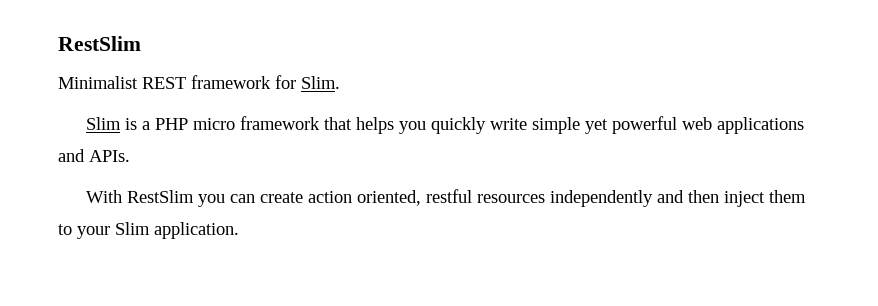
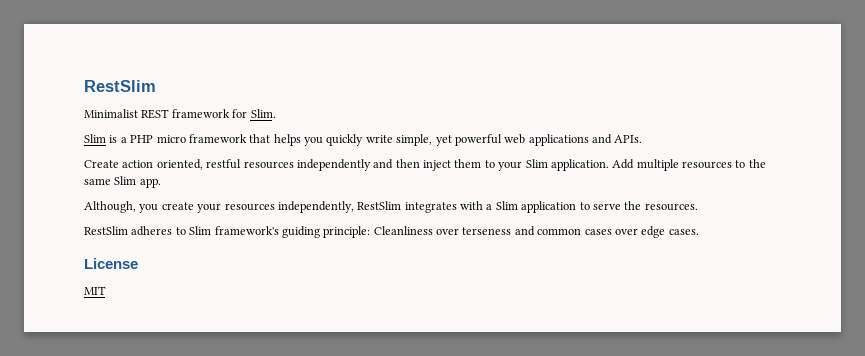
[532,117,581,134] simple -> [396,134,433,146] simple,
[86,190,304,207] With RestSlim you can create -> [84,160,119,168] Create
(239, 230) none -> [612,159,766,171] [84,176,161,188] [84,201,698,213] [84,226,699,238] [84,258,138,269] [84,286,106,295] Add multiple resources to the same Slim app. // Although, you create your resources independently, RestSlim integrates with a Slim application to serve the resources. // RestSlim adheres to Slim framework's guiding principle: Cleanliness over terseness and common cases over edge cases. // License // MIT

